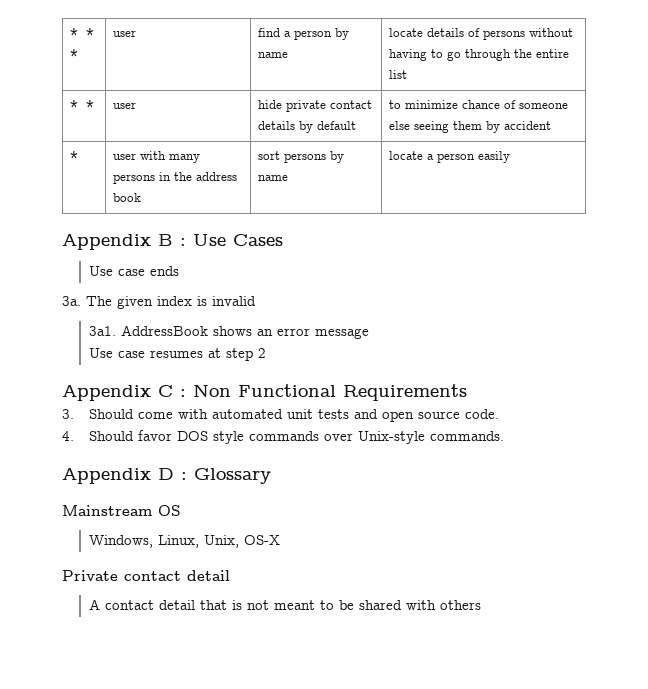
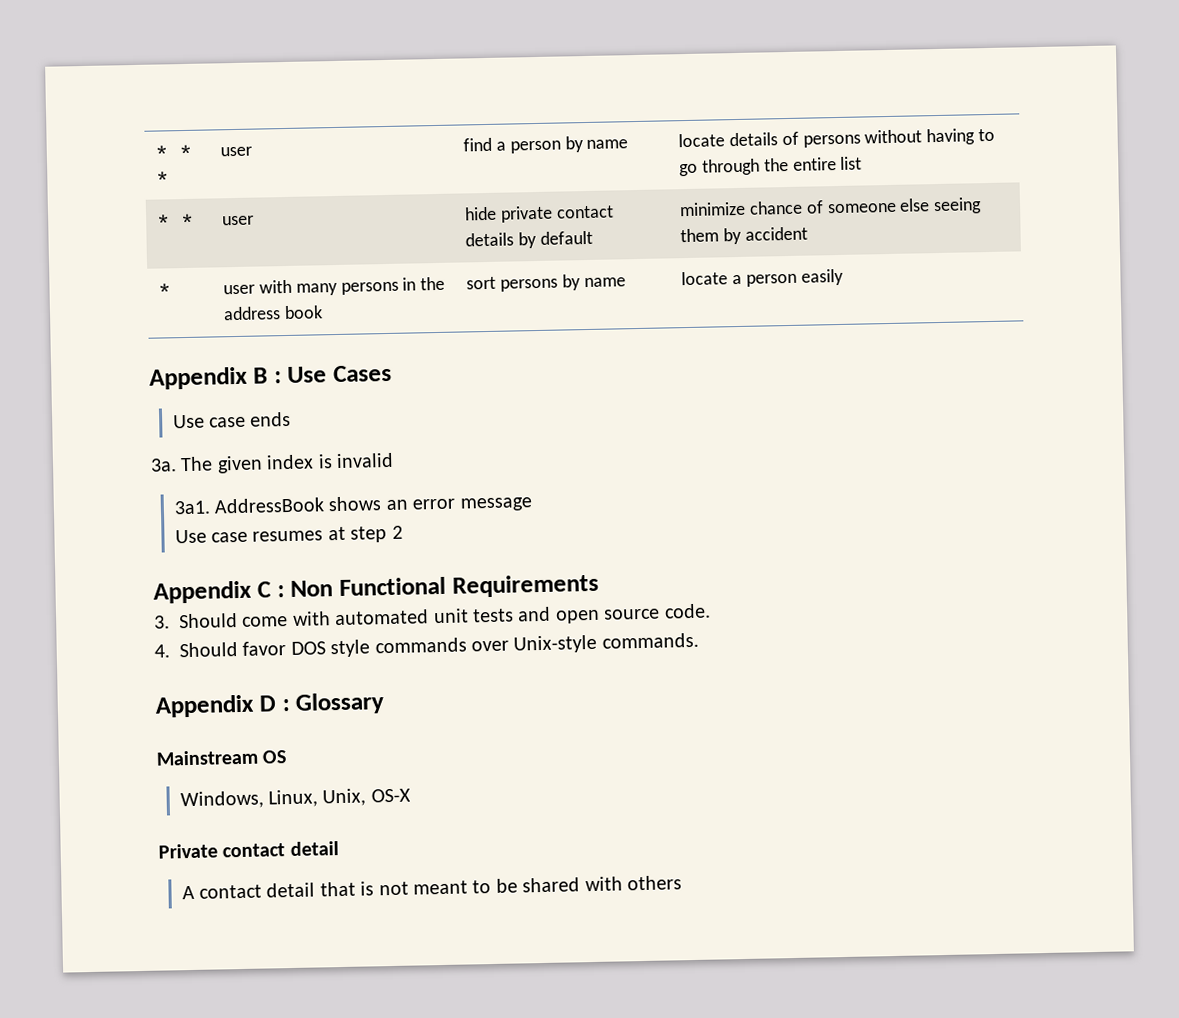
[388,100,401,109] to -> (593, 237) none

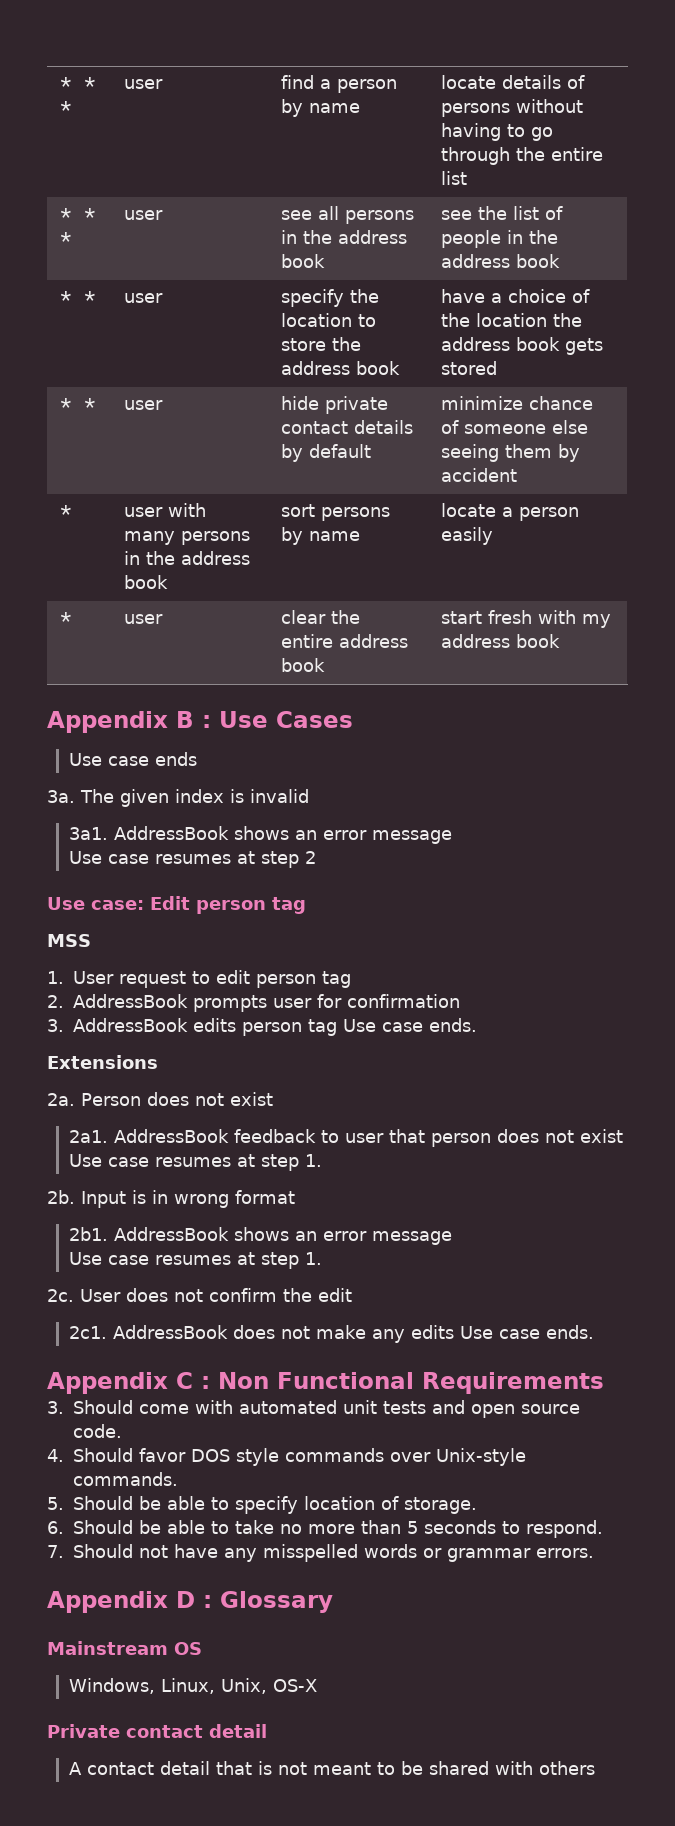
(863, 163) none -> [60,208,97,220] [60,232,73,244] [124,210,164,220] [281,206,415,224] [281,230,408,244] [281,254,326,268] [441,206,564,220] [441,230,559,248] [441,254,561,268] [60,291,97,303] [124,293,164,303] [281,289,380,307] [281,313,377,327] [281,337,362,351] [281,361,401,375] [441,289,591,303] [441,313,583,327] [441,337,604,355] [441,361,498,375] // * * * | user | see all persons in the address book | see the list of people in the address book // * * | user | specify the location to store the address book | have a choice of the location the address book gets stored
(844, 277) none -> [60,612,73,624] [124,614,164,624] [281,610,361,624] [281,634,409,648] [281,658,326,672] [441,610,612,628] [441,634,561,648] // * | user | clear the entire address book | start fresh with my address book
(403, 532) none -> [47,896,306,914] [47,934,91,947] [47,970,351,988] [47,994,460,1012] [47,1018,477,1036] [47,1055,158,1069] [47,1092,273,1106] [68,1129,623,1147] [68,1154,322,1171] [47,1190,295,1208] [68,1227,452,1245] [68,1252,322,1269] [47,1288,352,1302] [68,1325,594,1343] // Use case: Edit person tag // MSS // 1. User request to edit person tag // 2. AddressBook prompts user for confirmation // 3. AddressBook edits person tag Use case ends. // Extensions // 2a. Person does not exist // 2a1. AddressBook feedback to user that person does not exist Use case resumes at step 1. // 2b. Input is in wrong format // 2b1. AddressBook shows an error message // Use case resumes at step 1. // 2c. User does not confirm the edit // 2c1. AddressBook does not make any edits Use case ends.
(699, 640) none -> [47,1496,477,1514] [47,1520,603,1538] [47,1544,594,1562] // 5. Should be able to specify location of storage. // 6. Should be able to take no more than 5 seconds to respond. // 7. Should not have any misspelled words or grammar errors.

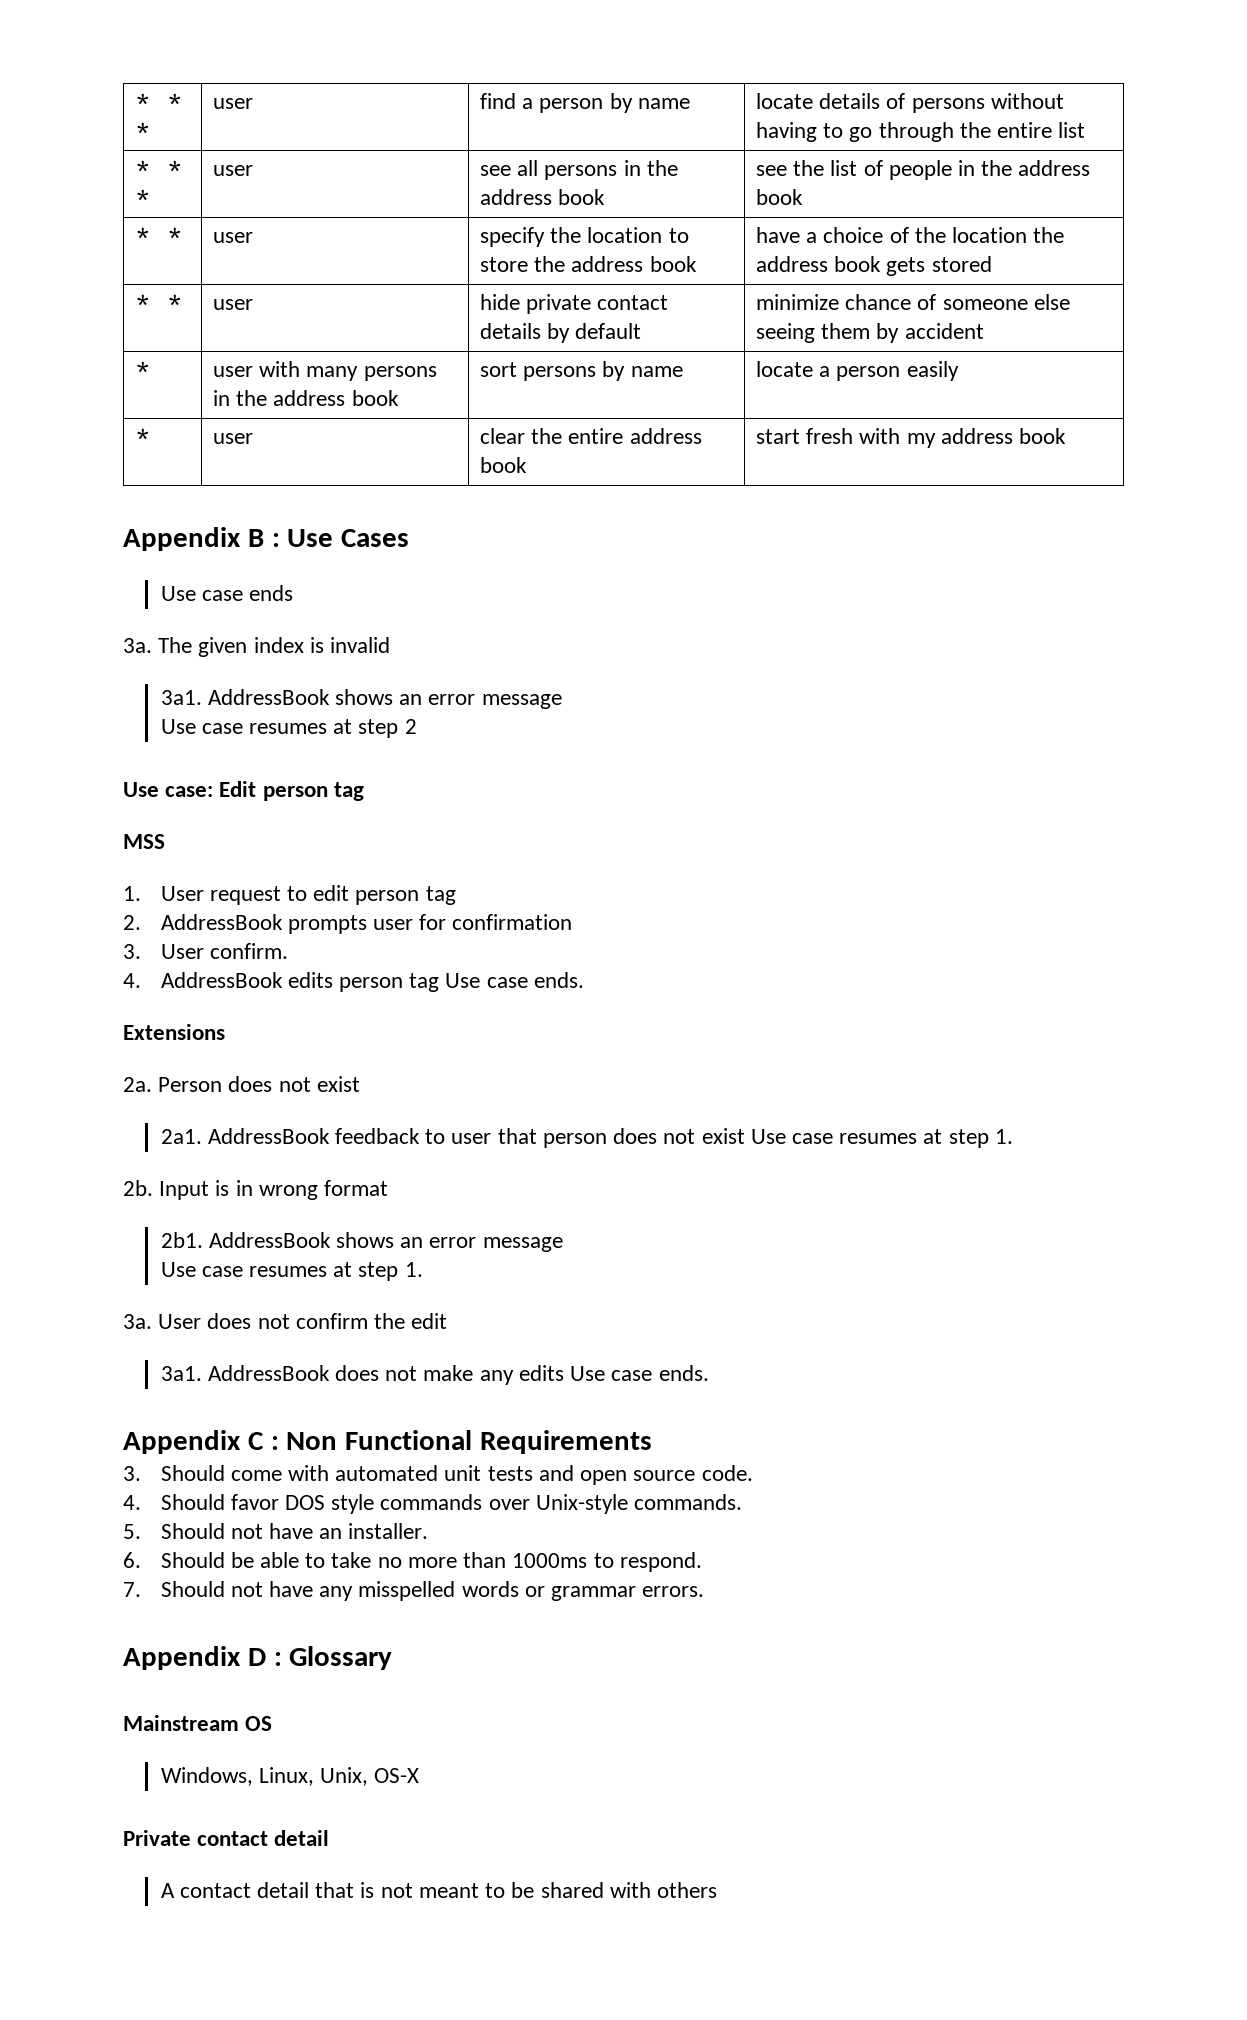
(64, 1025) none -> [160,943,288,959] [123,973,141,988] User confirm. // 4.
[47,1289,74,1302] 2c. -> [123,1314,152,1329] 3a.
[68,1326,107,1339] 2c1. -> [160,1366,202,1381] 3a1.
[139,1496,477,1514] be able to specify location of storage. -> [230,1523,429,1539] not have an installer.
[407,1520,496,1534] 5 seconds -> [512,1553,588,1568] 1000ms

